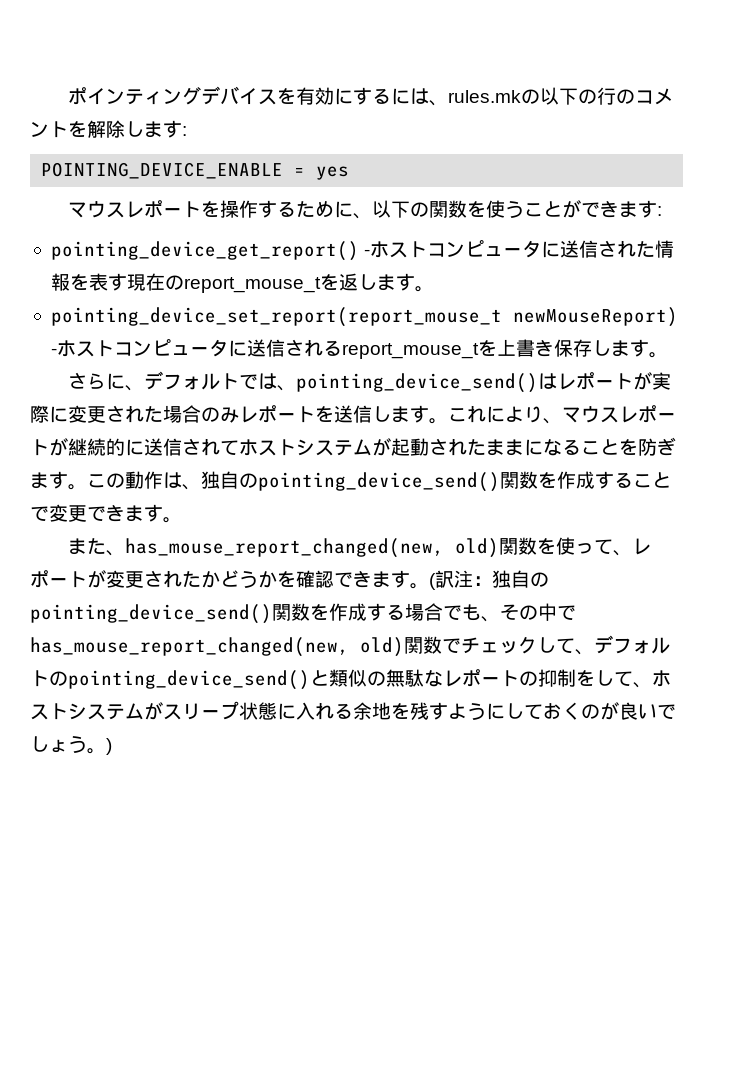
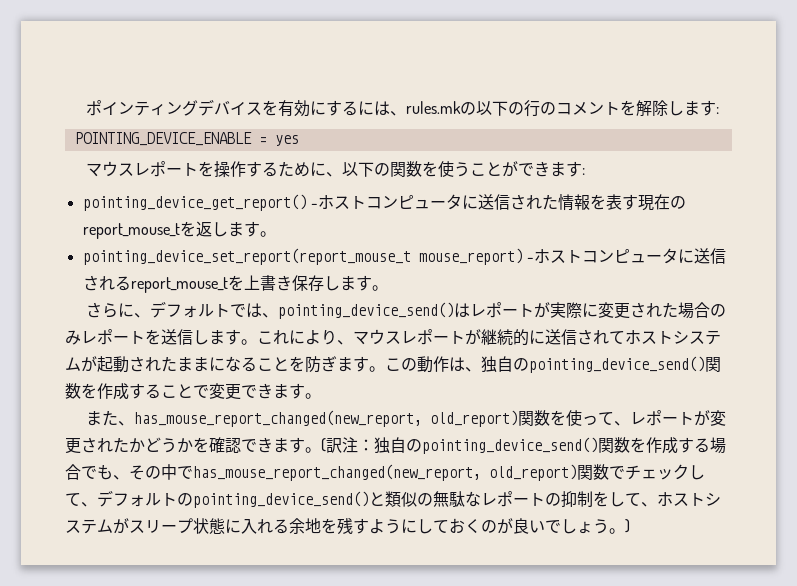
[512,307,678,327] newMouseReport) -> [418,248,523,265] mouse_report)
[124,538,499,558] has_mouse_report_changed(new, old) -> [133,410,518,427] has_mouse_report_changed(new_report, old_report)
[30,637,404,657] has_mouse_report_changed(new, old) -> [193,464,577,481] has_mouse_report_changed(new_report, old_report)

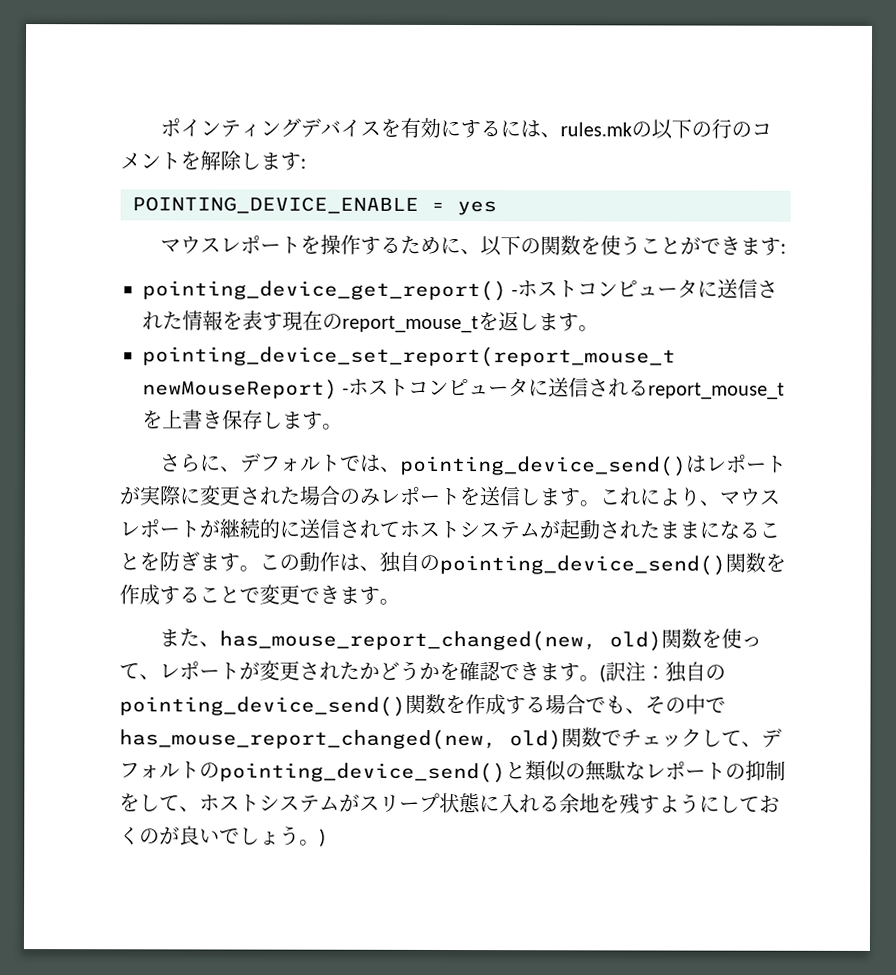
[418,248,523,265] mouse_report) -> [142,379,338,400] newMouseReport)
[133,410,518,427] has_mouse_report_changed(new_report, old_report) -> [218,630,662,652] has_mouse_report_changed(new, old)
[193,464,577,481] has_mouse_report_changed(new_report, old_report) -> [119,729,562,751] has_mouse_report_changed(new, old)

